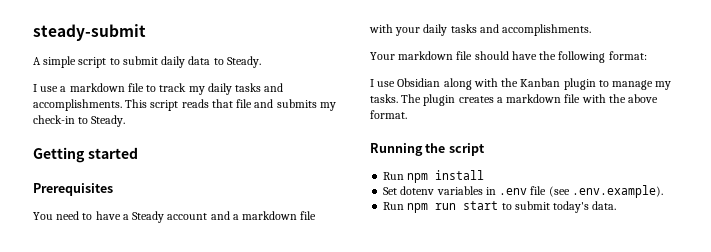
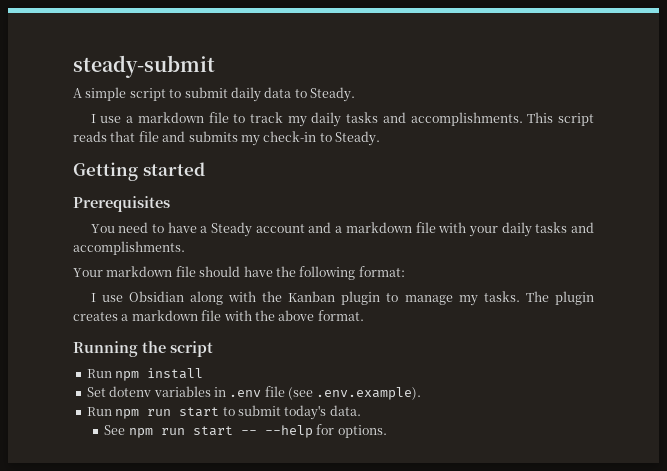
(617, 205) none -> [104,424,387,438] // See npm run start -- --help for options.

